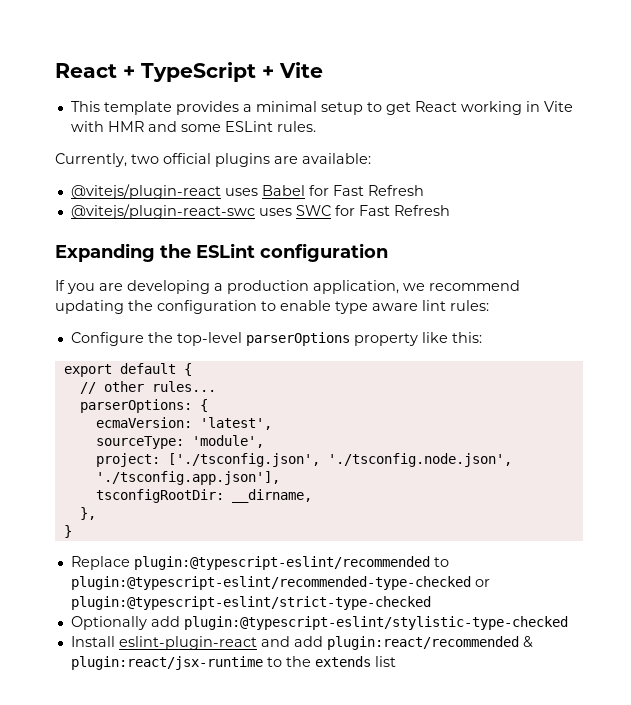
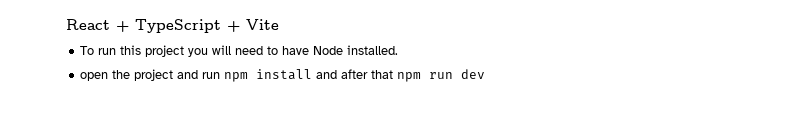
[70,101,573,115] [70,121,316,132] [55,153,371,167] [70,184,424,199] [70,204,450,219] [55,243,388,262] [55,280,520,294] [55,300,489,314] [70,332,482,346] [63,363,192,377] [79,381,216,394] [79,399,208,413] [95,417,272,430] [95,435,264,449] [95,453,512,467] [95,471,280,485] [95,489,312,503] [79,507,96,520] [63,525,72,538] [70,556,449,570] [70,576,490,590] [70,596,431,610] [70,616,568,630] [70,636,533,650] [70,656,396,670] This template provides a minimal setup to get React working in Vite with HMR and some ESLint rules. // Currently, two official plugins are available: // @vitejs/plugin-react uses Babel for Fast Refresh // @vitejs/plugin-react-swc uses SWC for Fast Refresh // Expanding the ESLint configuration // If you are developing a production application, we recommend updating the configuration to enable type aware lint rules: // Configure the top-level parserOptions property like this: // export default { // // other rules... // parserOptions: { // ecmaVersion: 'latest', // sourceType: 'module', // project: ['./tsconfig.json', './tsconfig.node.json', './tsconfig.app.json'], // tsconfigRootDir: __dirname, // }, // } // Replace plugin:@typescript-eslint/recommended to plugin:@typescript-eslint/recommended-type-checked or plugin:@typescript-eslint/strict-type-checked // Optionally add plugin:@typescript-eslint/stylistic-type-checked // Install eslint-plugin-react and add plugin:react/recommended & plugin:react/jsx-runtime to the extends list -> [80,45,399,57] [80,69,486,82] To run this project you will need to have Node installed. // open the project and run npm install and after that npm run dev

